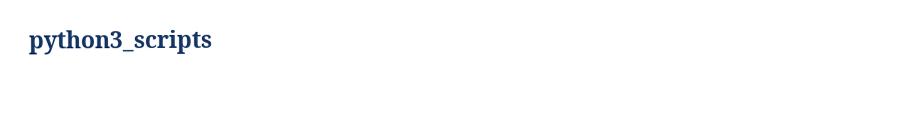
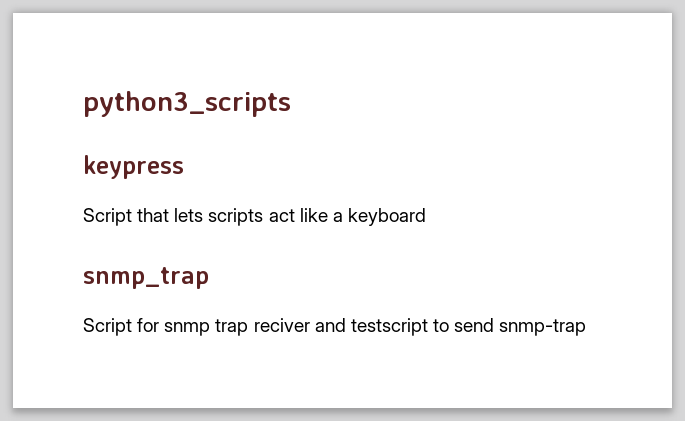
(212, 42) none -> [83,155,184,179] [83,208,426,226] [83,267,209,289] [83,318,587,336] // keypress // Script that lets scripts act like a keyboard // snmp_trap // Script for snmp trap reciver and testscript to send snmp-trap

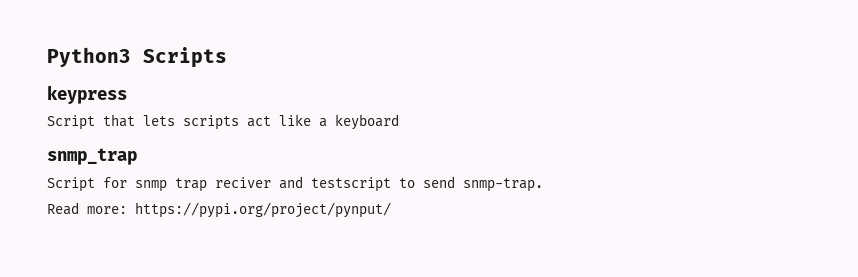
[83,91,291,117] python3_scripts -> [47,47,227,68] Python3 Scripts
[499,319,587,336] snmp-trap -> [463,178,543,192] [47,202,391,218] snmp-trap. // Read more: https://pypi.org/project/pynput/

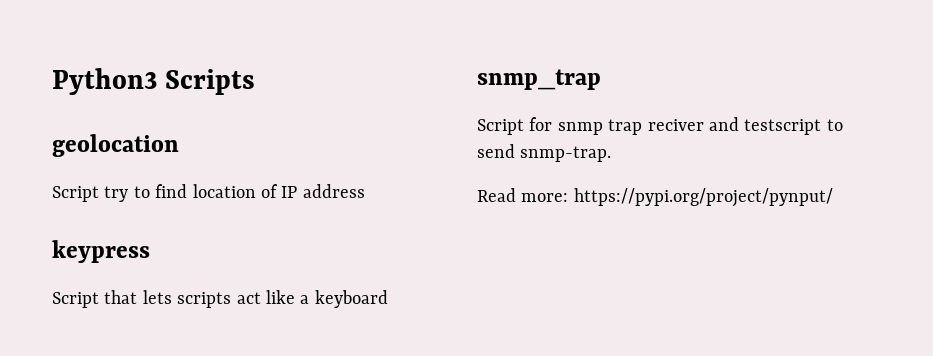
(227, 57) none -> [52,134,179,157] [52,184,365,202] // geolocation // Script try to find location of IP address

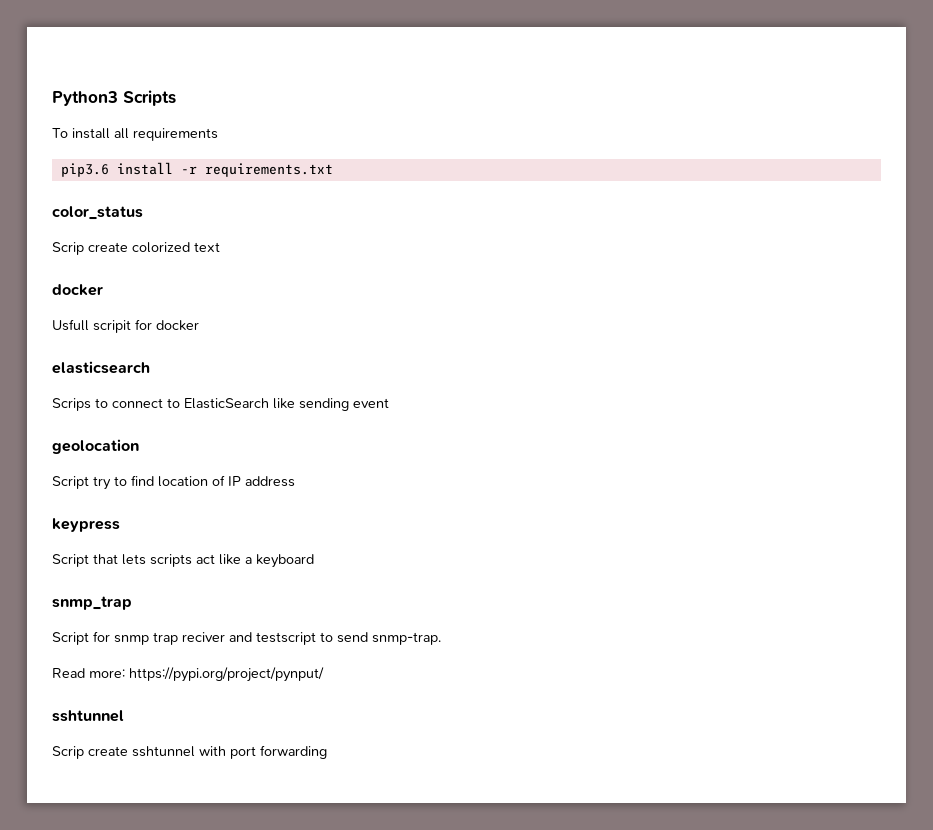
(256, 82) none -> [52,128,218,141] [60,162,333,177] [52,206,143,220] [52,242,220,255] [52,284,103,296] [52,319,199,333] [52,361,150,374] [52,398,389,411] // To install all requirements // pip3.6 install -r requirements.txt // color_status // Scrip create colorized text // docker // Usfull scripit for docker // elasticsearch // Scrips to connect to ElasticSearch like sending event
(833, 197) none -> [52,710,124,722] [52,745,327,759] // sshtunnel // Scrip create sshtunnel with port forwarding

